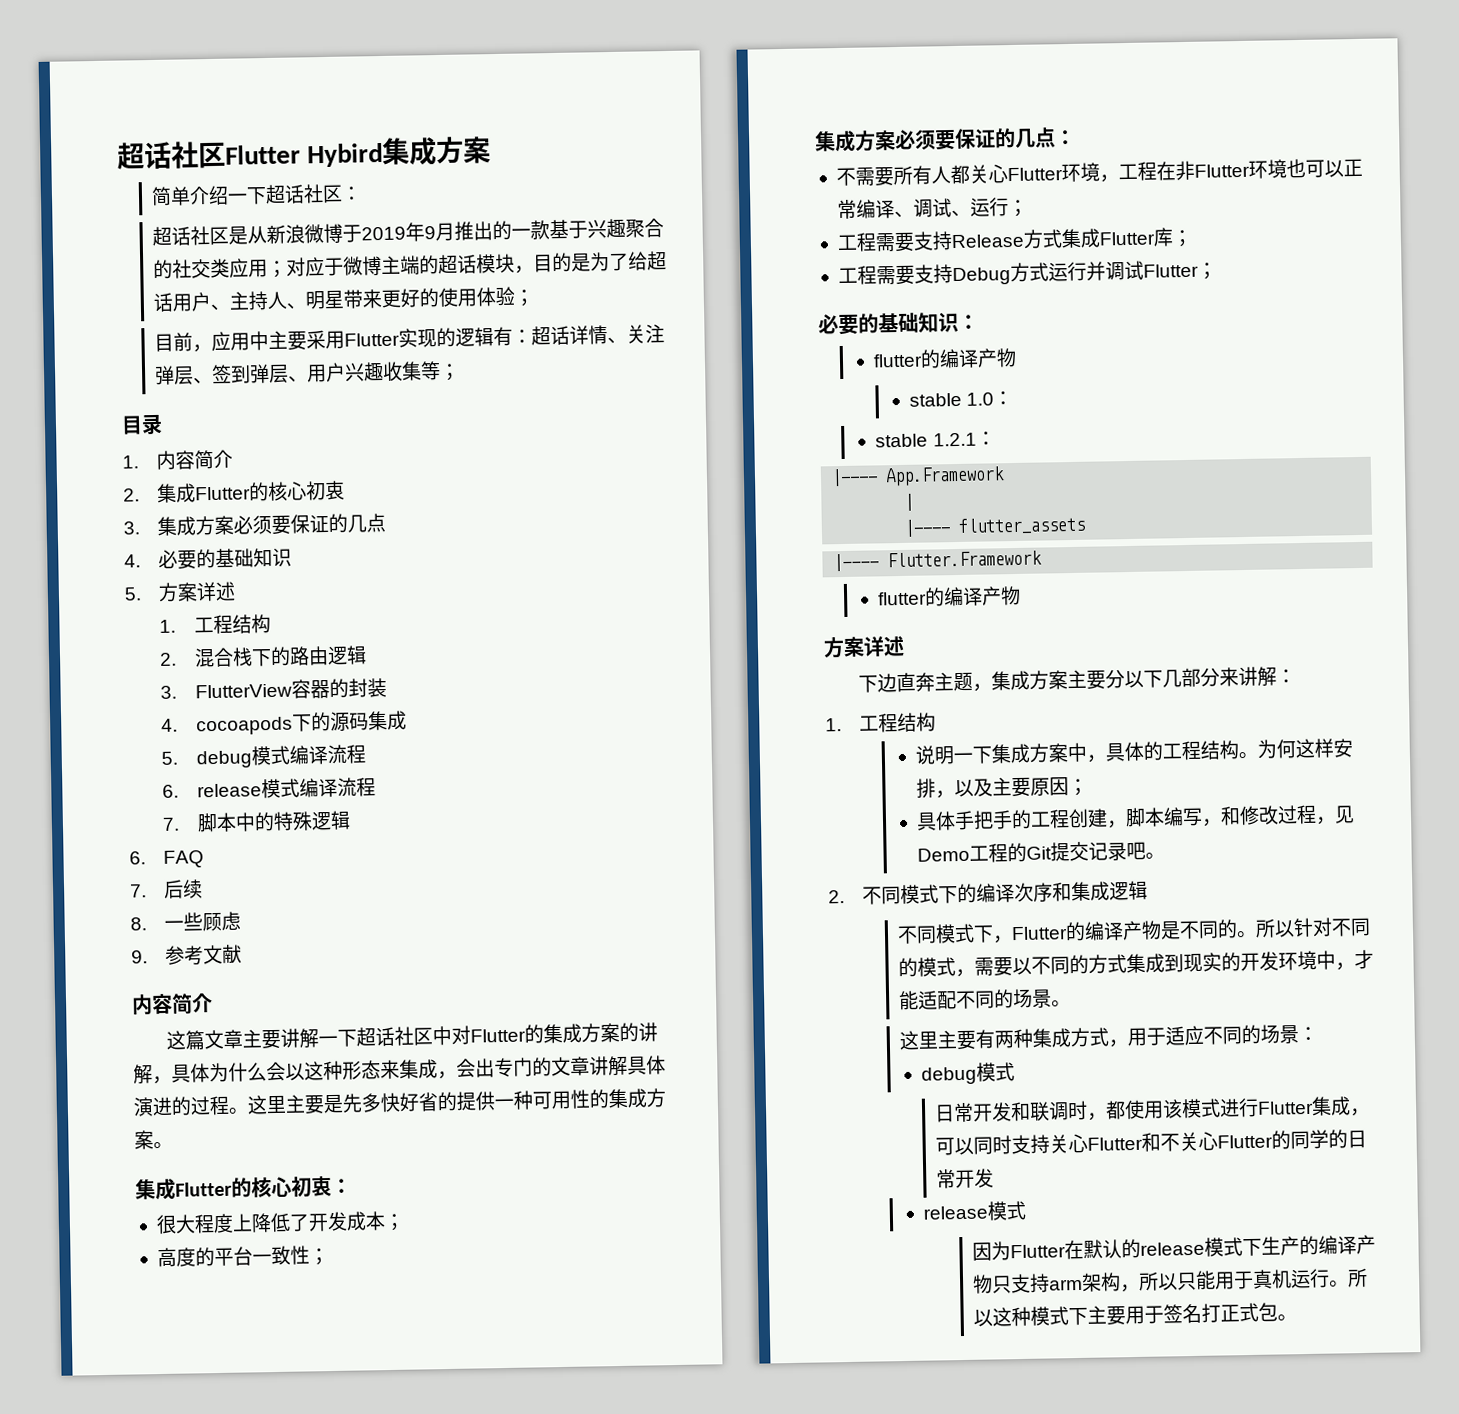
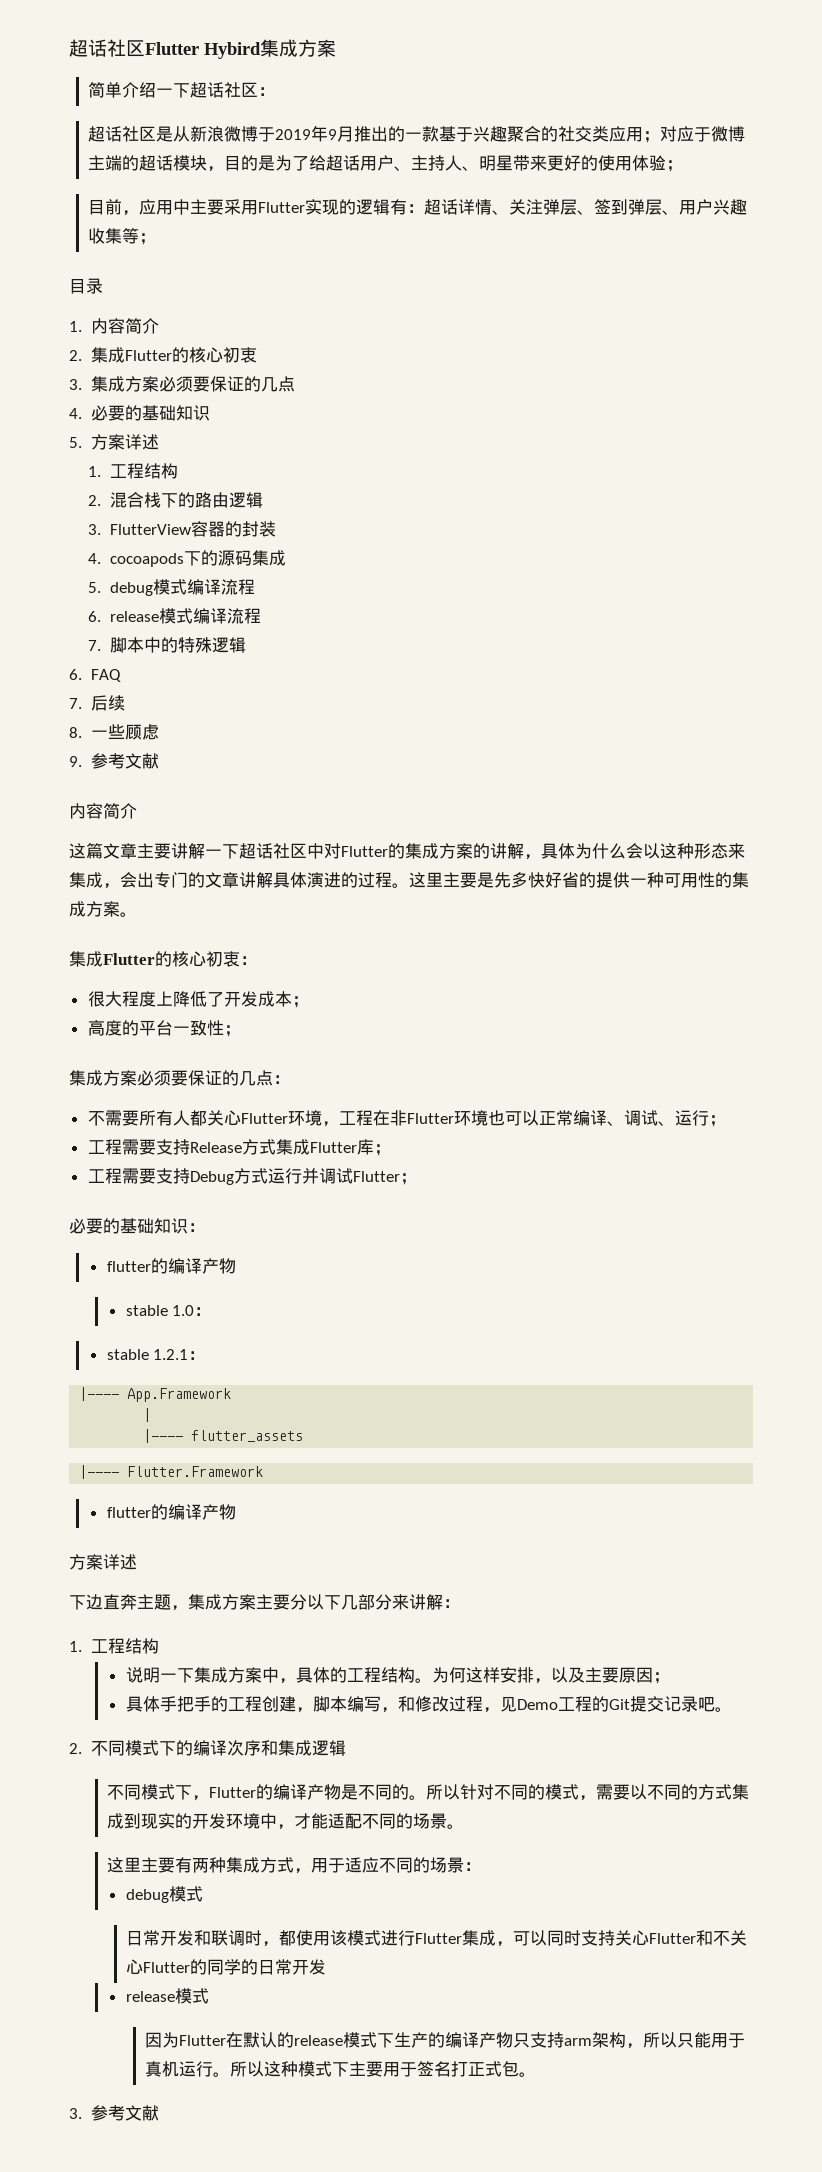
(1297, 1317) none -> [69,2105,159,2121] // 3.参考文献

